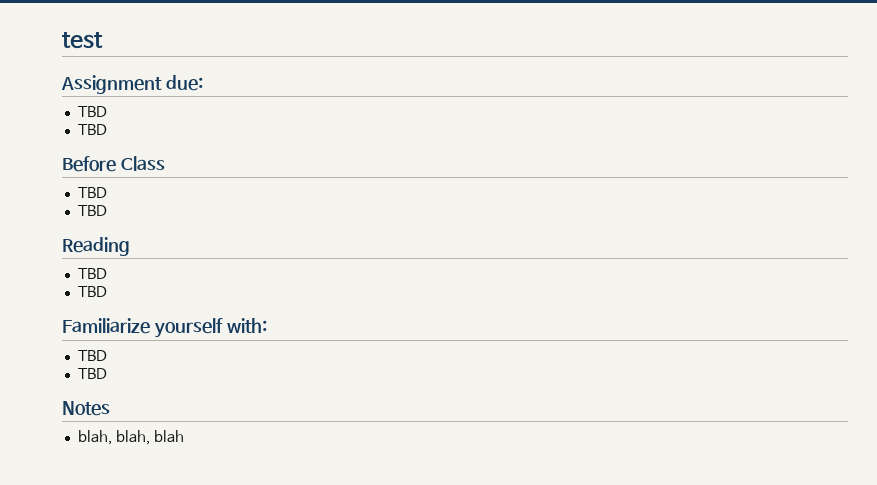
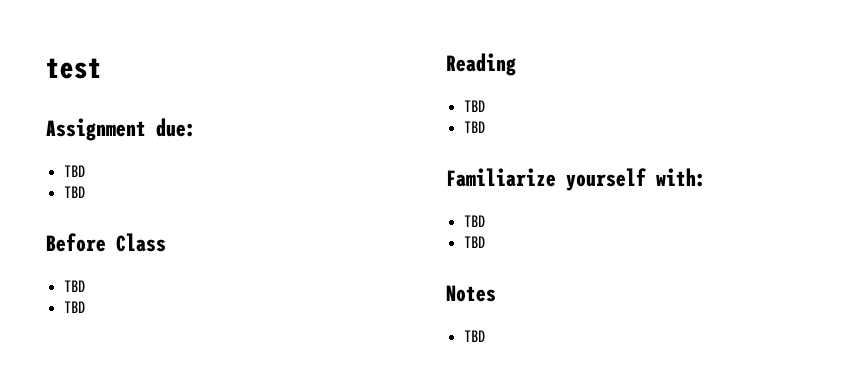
[77,430,184,445] blah, blah, blah -> [464,330,486,342] TBD

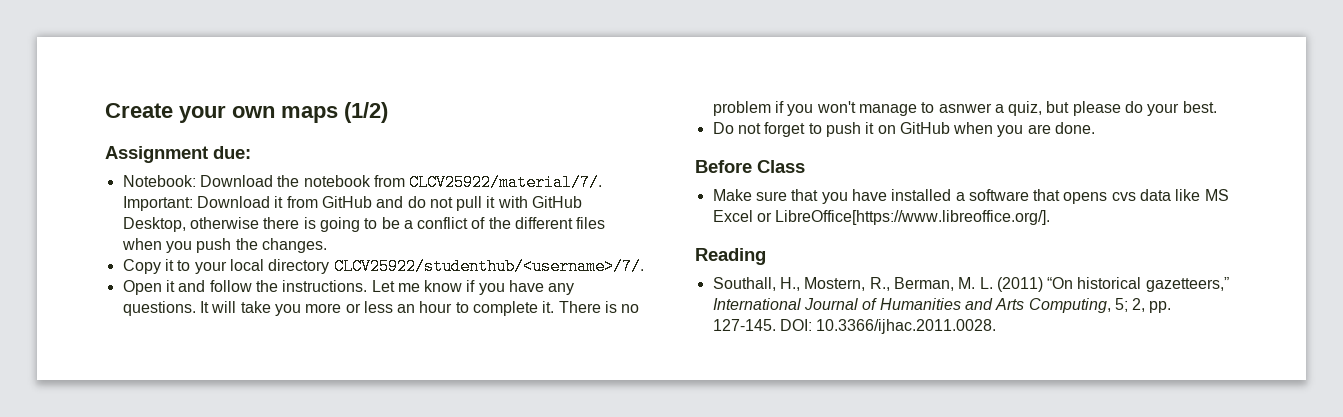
[46,58,102,79] [46,118,196,141] [64,165,86,177] [64,186,86,198] [46,233,166,252] [64,280,86,292] [64,301,86,313] [446,53,516,76] [464,100,486,112] [464,121,486,133] [446,168,706,191] [464,215,486,227] [464,236,486,248] [446,285,496,302] [464,330,486,342] test // Assignment due: // TBD // TBD // Before Class // TBD // TBD // Reading // TBD // TBD // Familiarize yourself with: // TBD // TBD // Notes // TBD -> [105,102,388,123] [105,146,251,163] [122,174,603,191] [122,196,583,211] [122,217,606,232] [121,238,327,253] [122,258,644,275] [122,280,575,295] [122,301,640,316] [712,101,1217,116] [712,122,1096,137] [695,160,805,173] [712,189,1229,204] [712,210,1051,225] [695,248,766,265] [712,277,1229,292] [712,298,1172,313] [712,319,997,334] Create your own maps (1/2) // Assignment due: // Notebook: Download the notebook from CLCV25922/material/7/. Important: Download it from GitHub and do not pull it with GitHub Desktop, otherwise there is going to be a conflict of the different files when you push the changes. // Copy it to your local directory CLCV25922/studenthub/<username>/7/. // Open it and follow the instructions. Let me know if you have any questions. It will take you more or less an hour to complete it. There is no problem if you won't manage to asnwer a quiz, but please do your best. // Do not forget to push it on GitHub when you are done. // Before Class // Make sure that you have installed a software that opens cvs data like MS Excel or LibreOffice[https://www.libreoffice.org/]. // Reading // Southall, H., Mostern, R., Berman, M. L. (2011) “On historical gazetteers,” International Journal of Humanities and Arts Computing, 5; 2, pp. 127-145. DOI: 10.3366/ijhac.2011.0028.

